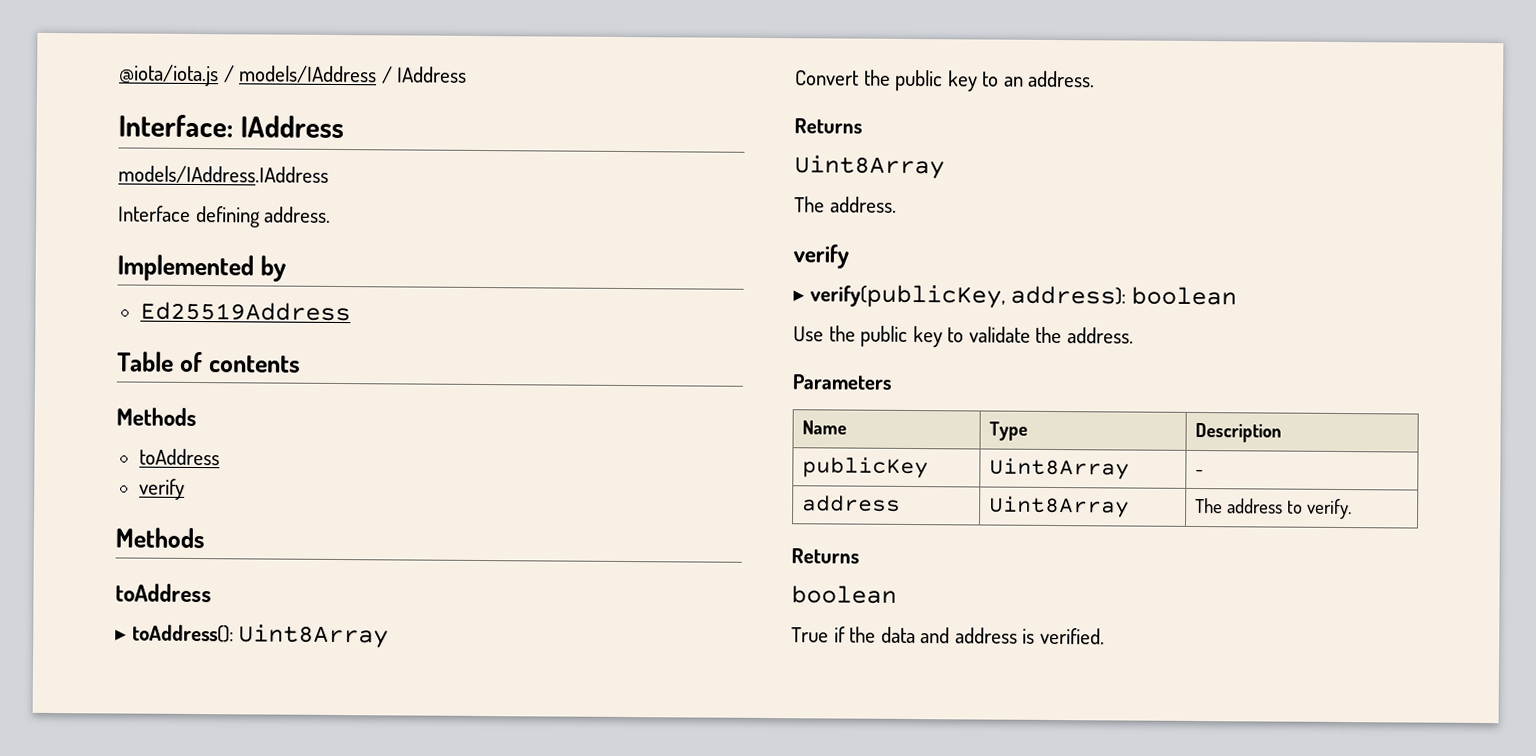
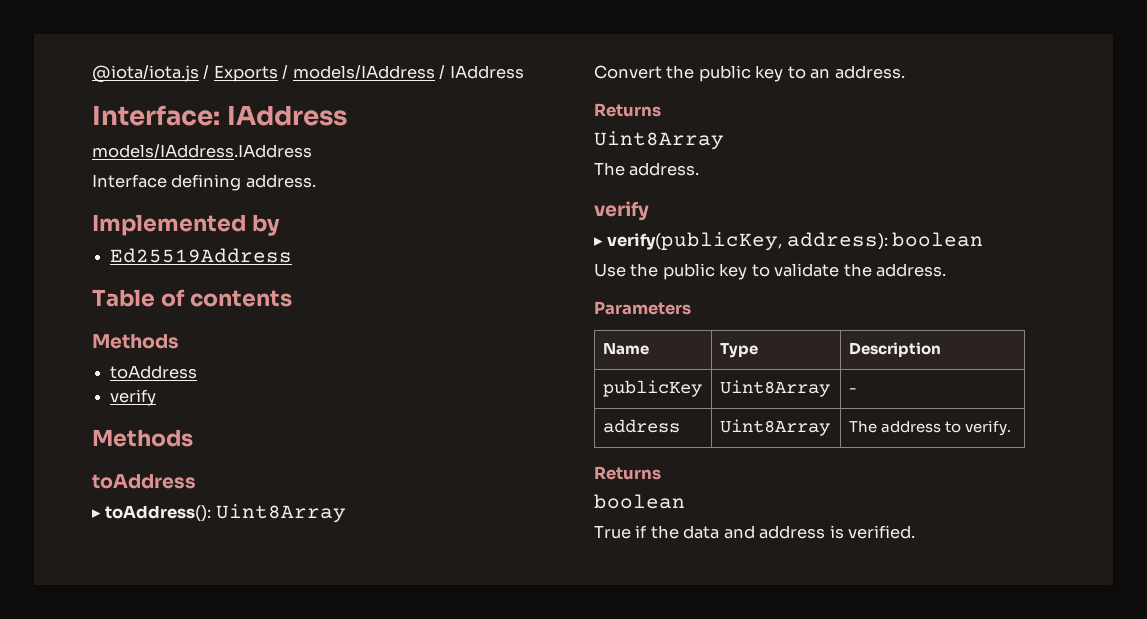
(235, 74) none -> [213,65,289,82] Exports /

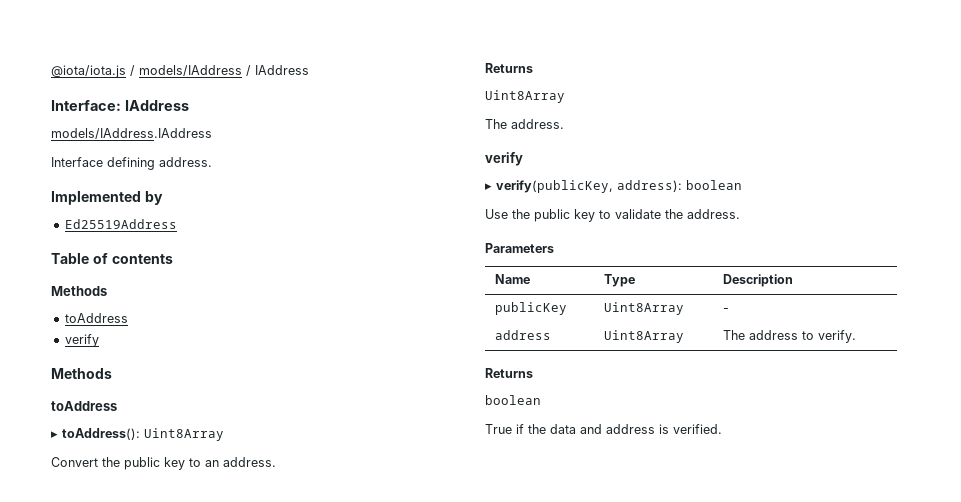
[213,65,289,82] Exports / -> (135, 70) none

